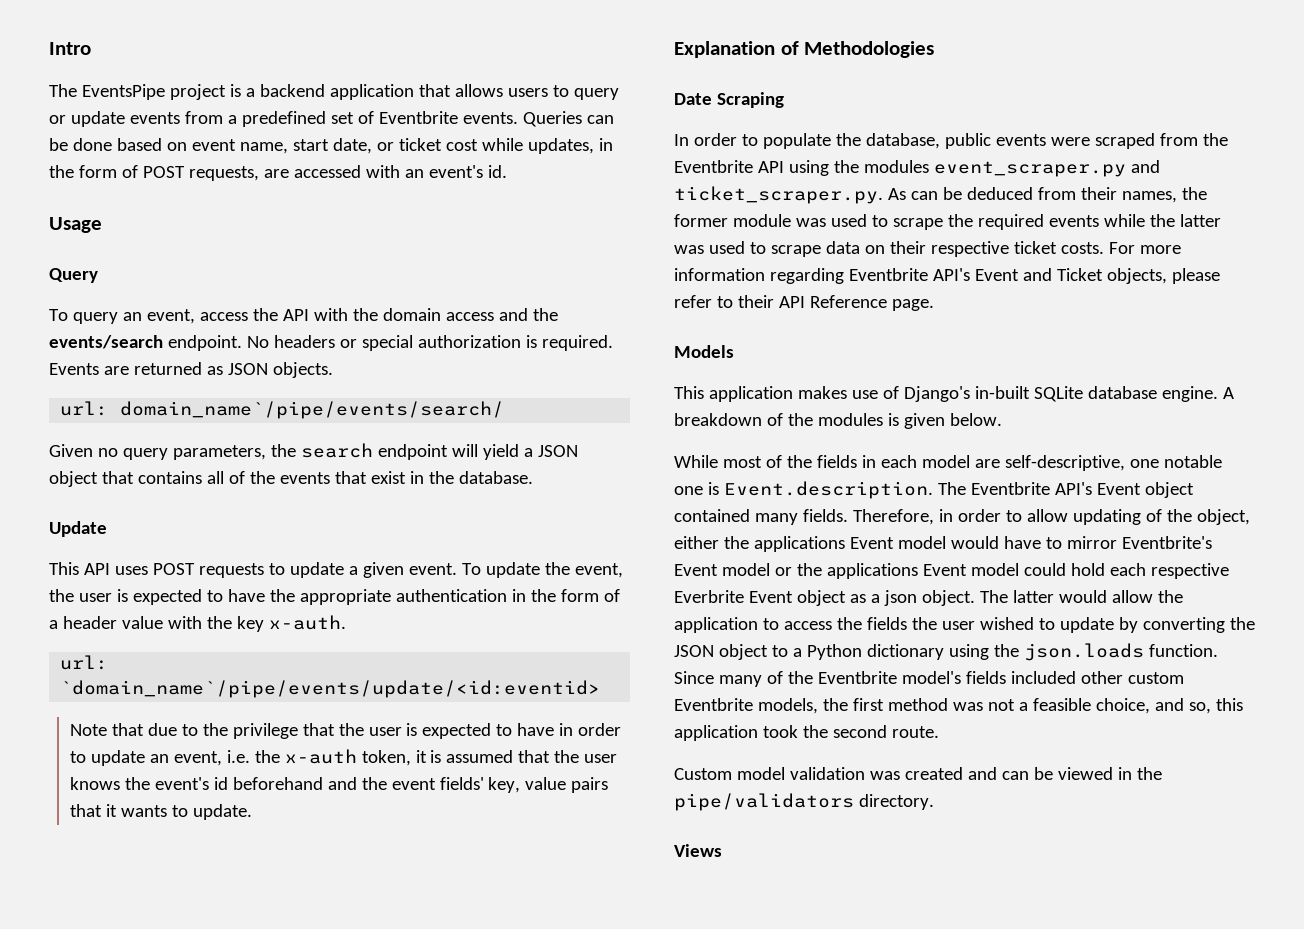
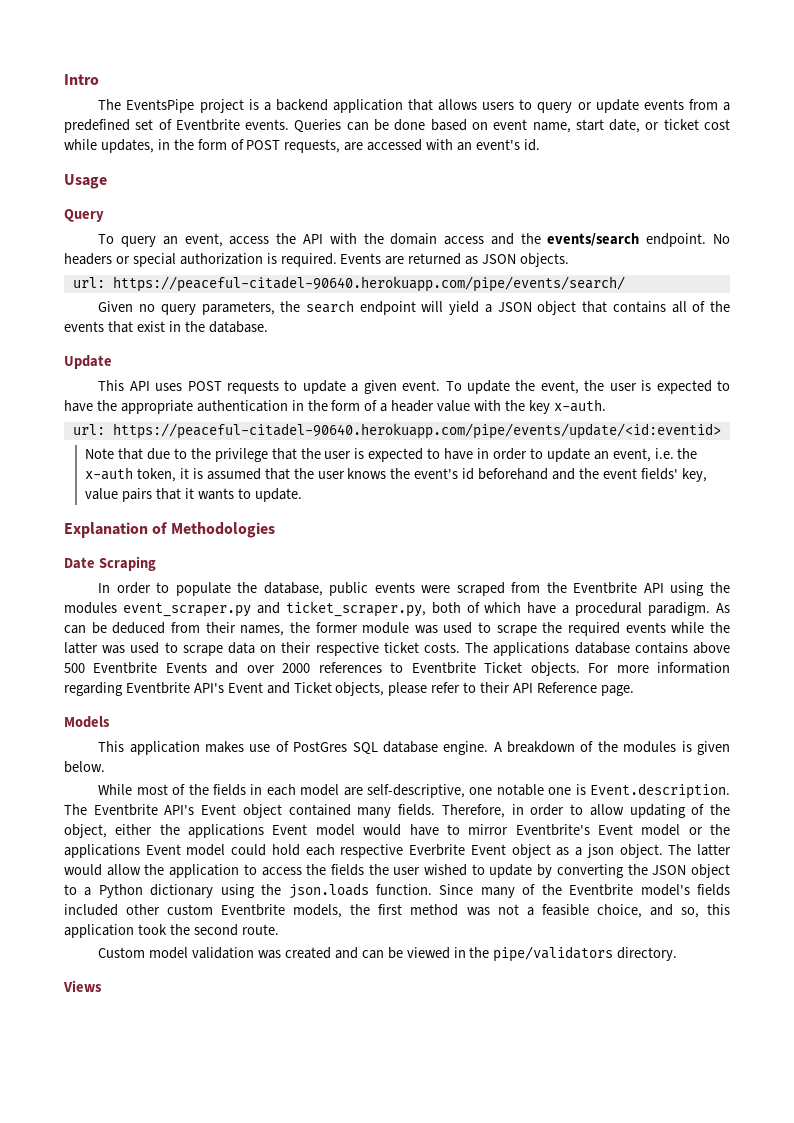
[120,401,505,419] domain_name`/pipe/events/search/ -> [112,276,625,292] https://peaceful-citadel-90640.herokuapp.com/pipe/events/search/
[60,680,601,698] `domain_name`/pipe/events/update/<id:eventid> -> [112,423,721,439] https://peaceful-citadel-90640.herokuapp.com/pipe/events/update/<id:eventid>
[674,186,883,204] ticket_scraper.py. -> [285,601,711,617] ticket_scraper.py, both of which have a procedural paradigm.
(1104, 248) none -> [465,642,730,656] [64,662,580,676] The applications database contains above 500 Eventbrite Events and over 2000 references to Eventbrite Ticket objects.
[903,386,1083,402] Django's in-built SQLite -> [293,741,378,755] PostGres SQL

